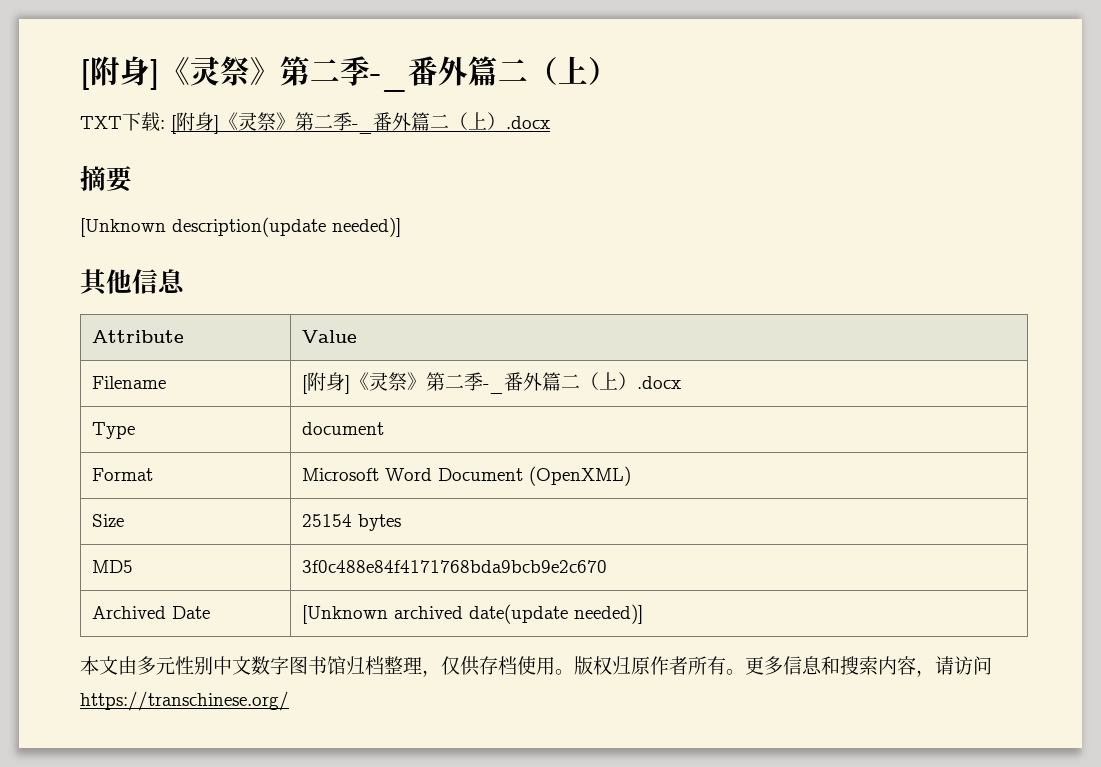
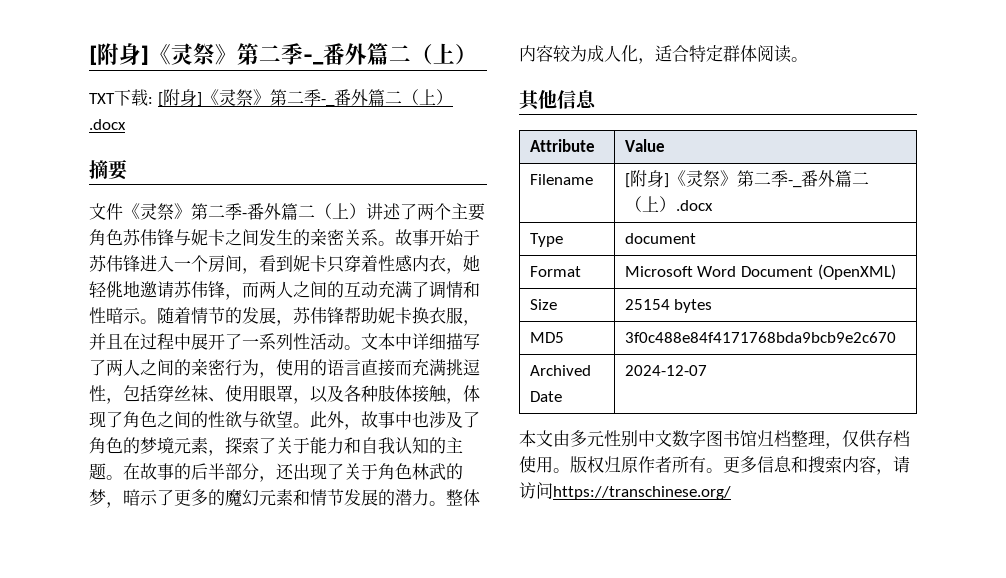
[80,217,401,237] [Unknown description(update needed)] -> [89,203,485,221] [89,228,480,246] [89,255,480,274] [89,280,480,300] [89,307,480,326] [89,333,480,350] [89,358,480,378] [89,385,480,404] [89,410,480,430] [89,437,463,456] [89,463,463,482] [89,489,480,508] [519,45,808,64] 文件《灵祭》第二季-番外篇二（上）讲述了两个主要角色苏伟锋与妮卡之间发生的亲密关系。故事开始于苏伟锋进入一个房间，看到妮卡只穿着性感内衣，她轻佻地邀请苏伟锋，而两人之间的互动充满了调情和性暗示。随着情节的发展，苏伟锋帮助妮卡换衣服，并且在过程中展开了一系列性活动。文本中详细描写了两人之间的亲密行为，使用的语言直接而充满挑逗性，包括穿丝袜、使用眼罩，以及各种肢体接触，体现了角色之间的性欲与欲望。此外，故事中也涉及了角色的梦境元素，探索了关于能力和自我认知的主题。在故事的后半部分，还出现了关于角色林武的梦，暗示了更多的魔幻元素和情节发展的潜力。整体内容较为成人化，适合特定群体阅读。
[302,604,644,624] [Unknown archived date(update needed)] -> [624,365,707,376] 2024-12-07

